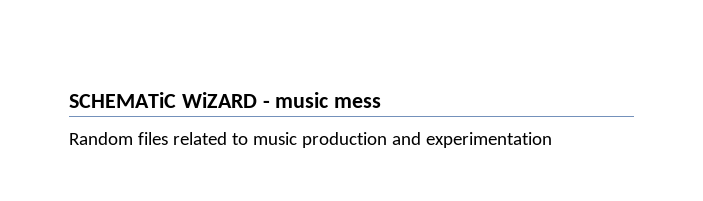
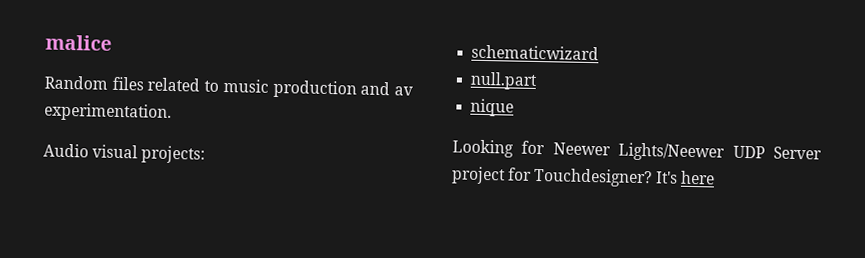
[69,92,382,108] SCHEMATiC WiZARD - music mess -> [45,34,112,51] malice
[425,132,552,148] experimentation -> [394,86,413,96] [44,102,172,122] [43,143,206,164] [471,44,600,61] [470,71,539,91] [470,98,515,117] [452,139,822,162] [451,166,715,188] av experimentation. // Audio visual projects: // schematicwizard // null.part // nique // Looking for Neewer Lights/Neewer UDP Server project for Touchdesigner? It's here

